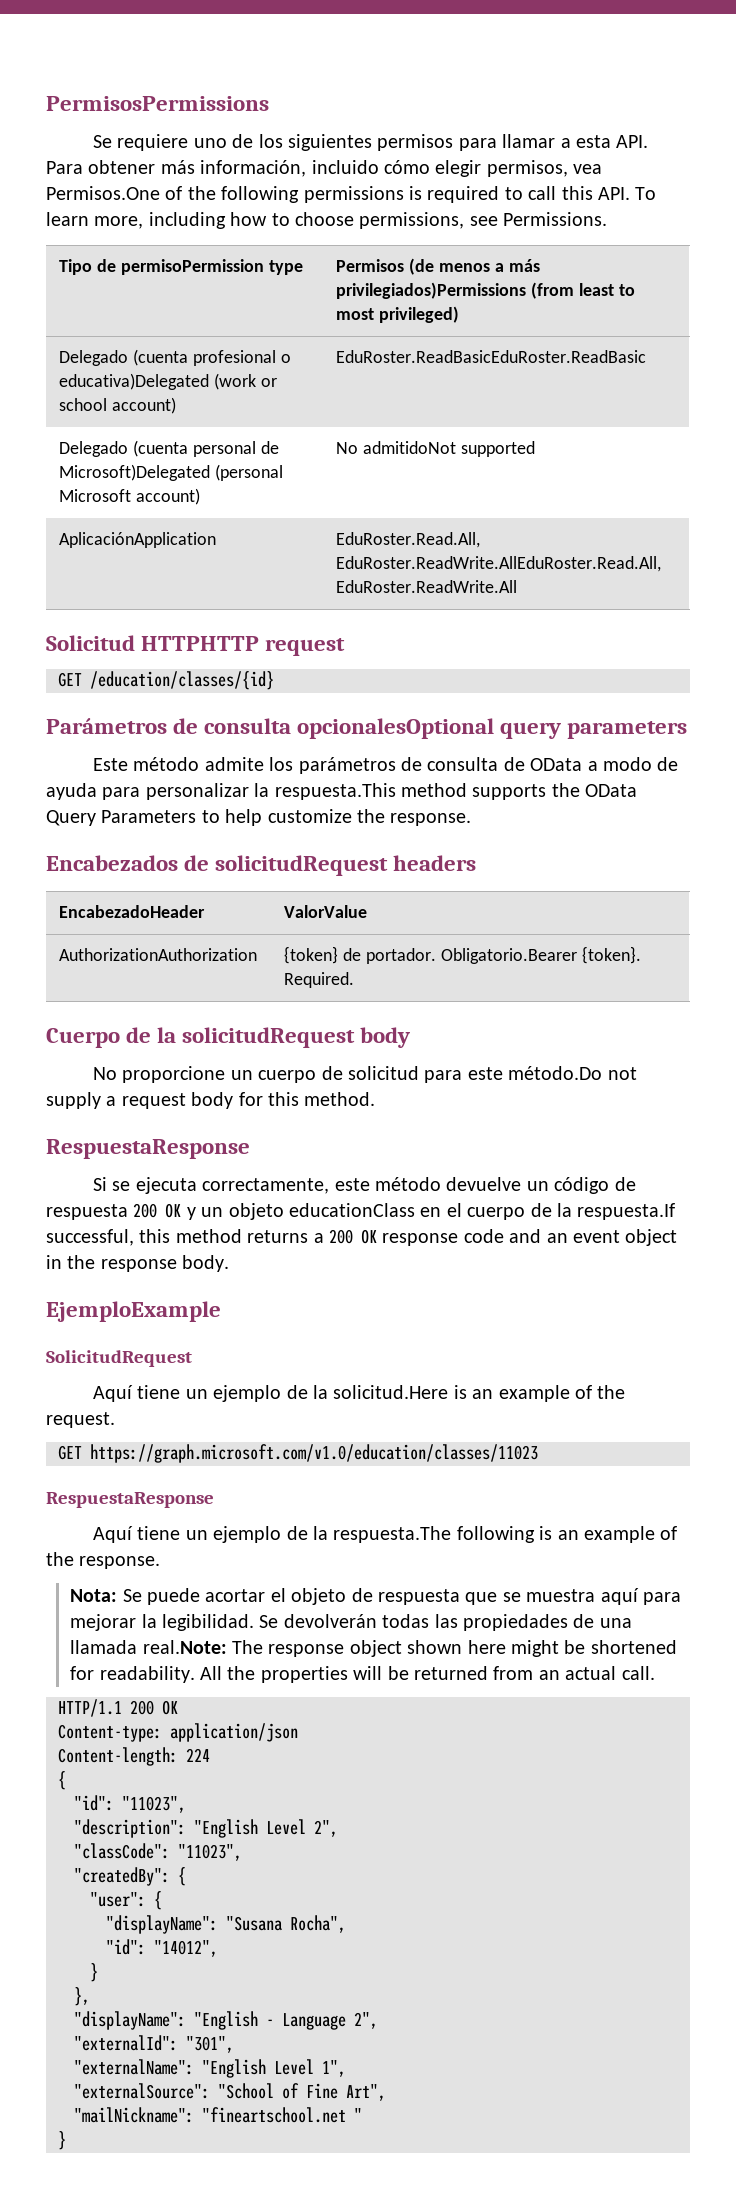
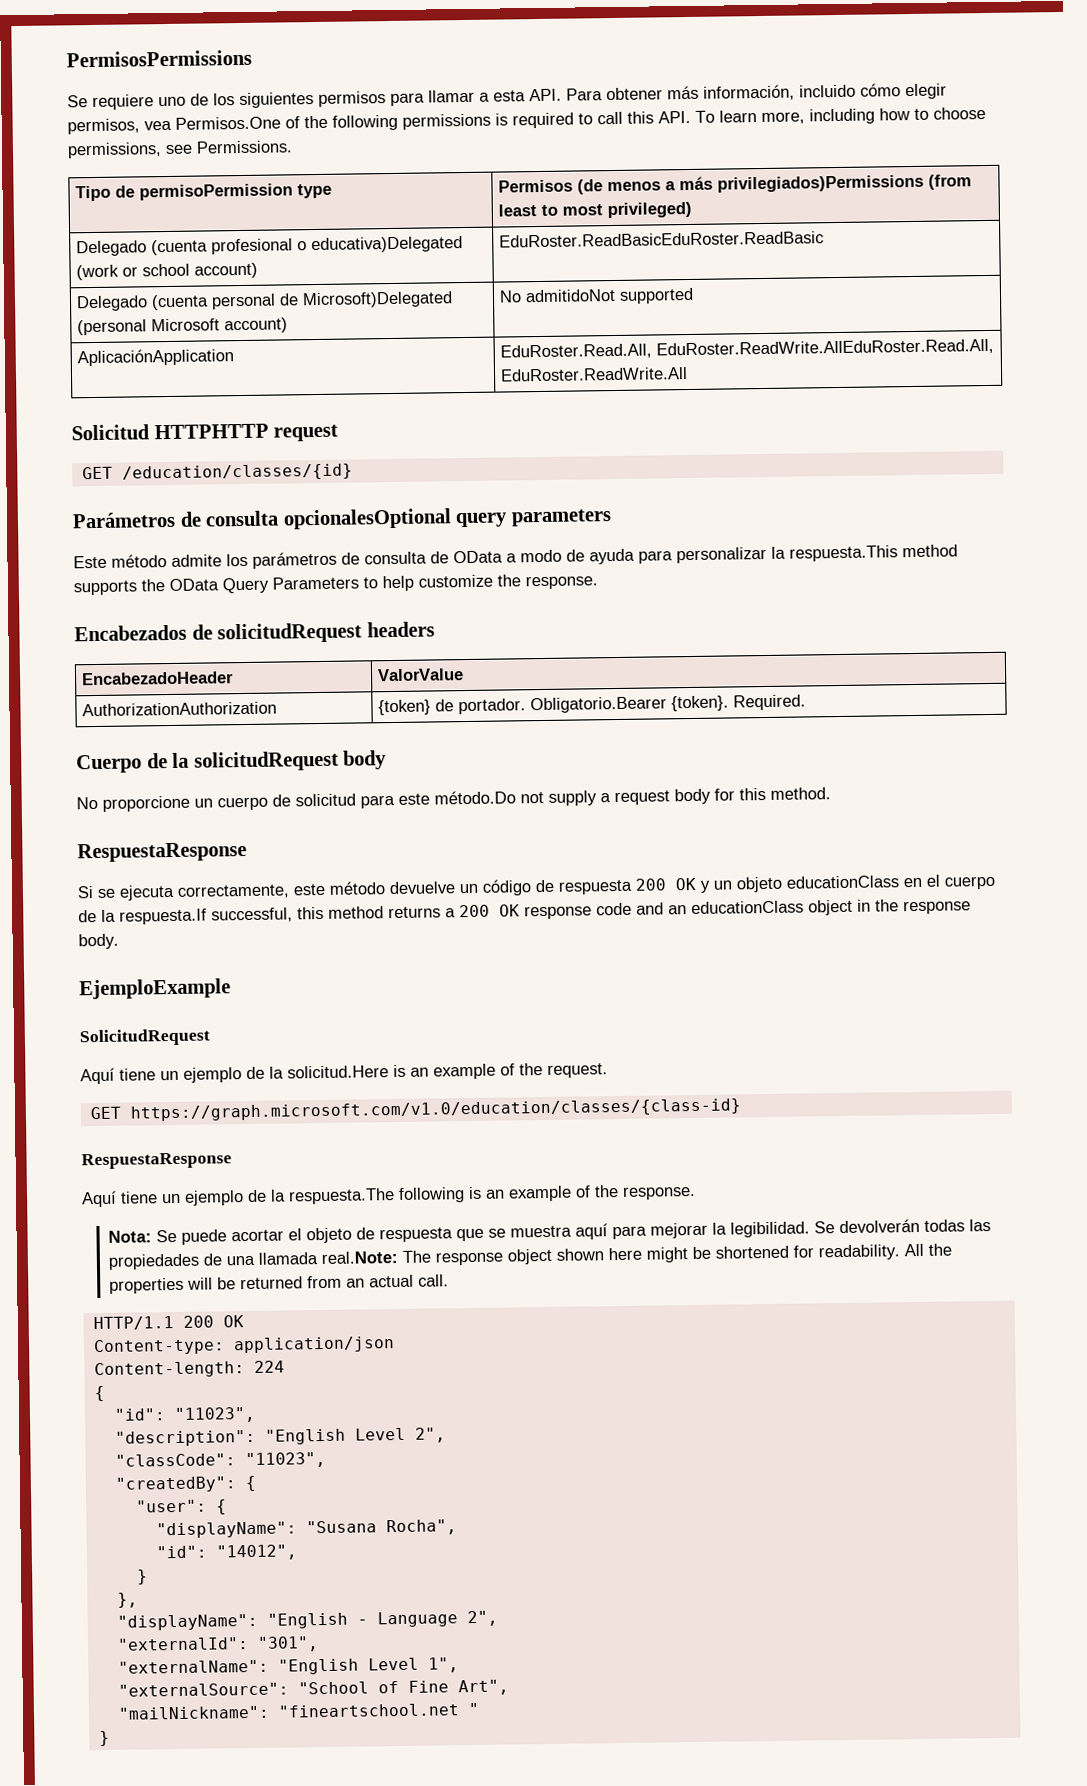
[572,1230,620,1243] event -> [691,900,804,915] educationClass
[90,1444,538,1463] https://graph.microsoft.com/v1.0/education/classes/11023 -> [129,1098,741,1122] https://graph.microsoft.com/v1.0/education/classes/{class-id}

